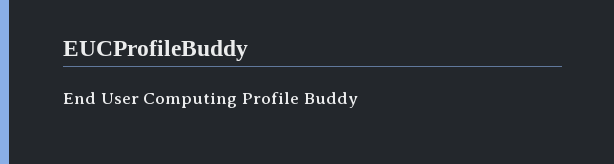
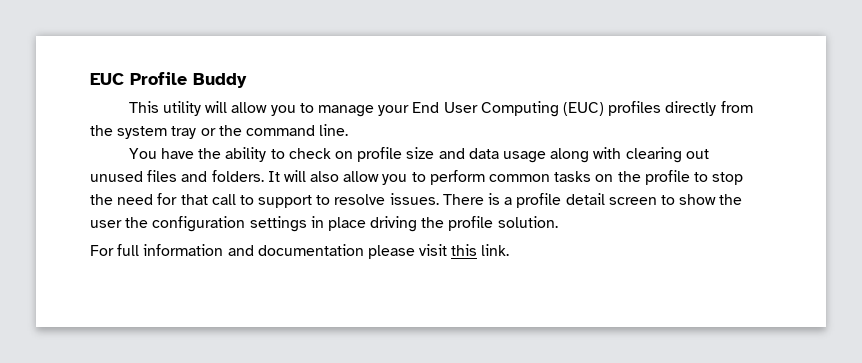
[63,40,248,61] [63,92,358,108] EUCProfileBuddy // End User Computing Profile Buddy -> [90,72,247,88] [128,101,753,117] [90,124,349,139] [128,147,709,163] [90,170,744,185] [90,193,743,208] [90,216,558,232] [90,244,510,259] EUC Profile Buddy // This utility will allow you to manage your End User Computing (EUC) profiles directly from the system tray or the command line. // You have the ability to check on profile size and data usage along with clearing out unused files and folders. It will also allow you to perform common tasks on the profile to stop the need for that call to support to resolve issues. There is a profile detail screen to show the user the configuration settings in place driving the profile solution. // For full information and documentation please visit this link.

